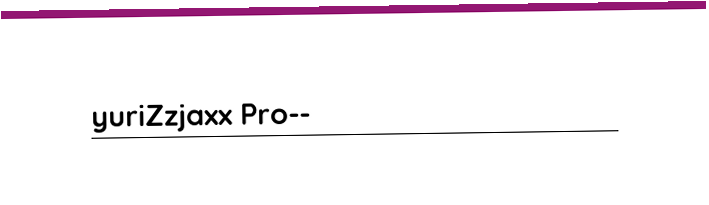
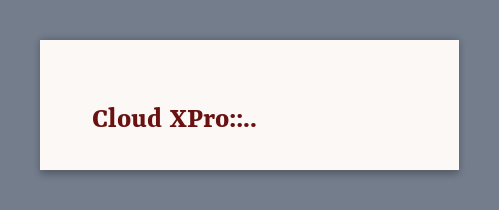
[91,102,311,133] yuriZzjaxx Pro-- -> [92,107,258,127] Cloud XPro::..

